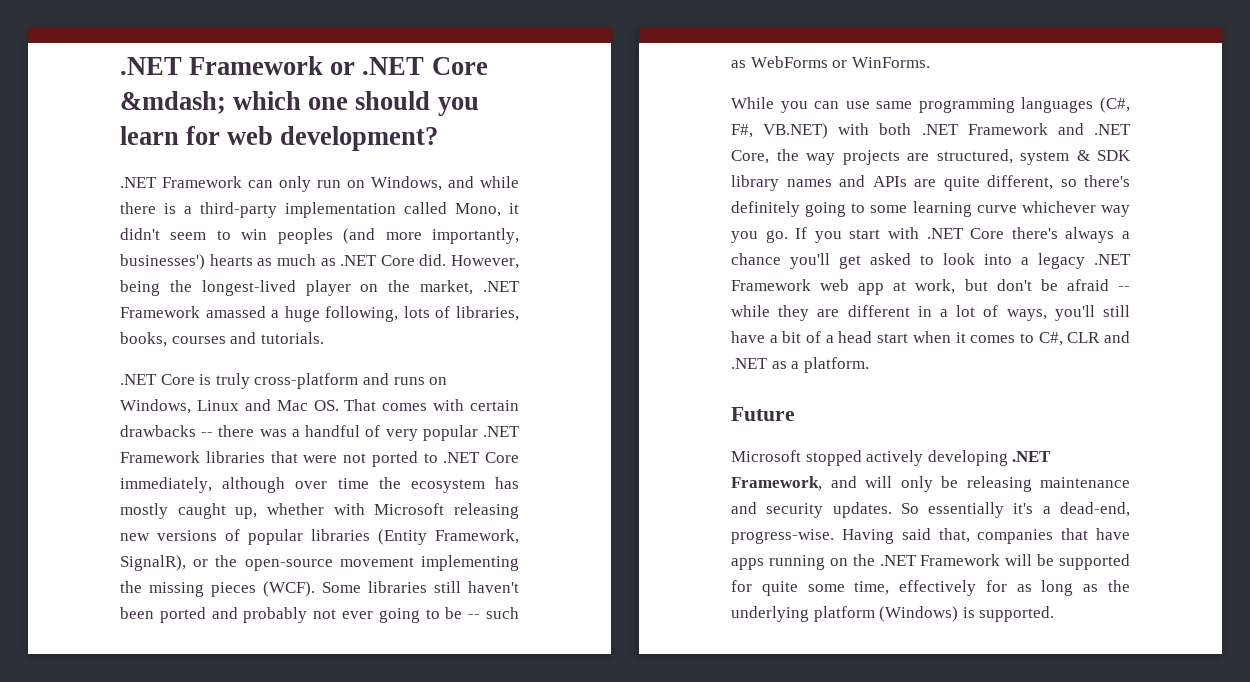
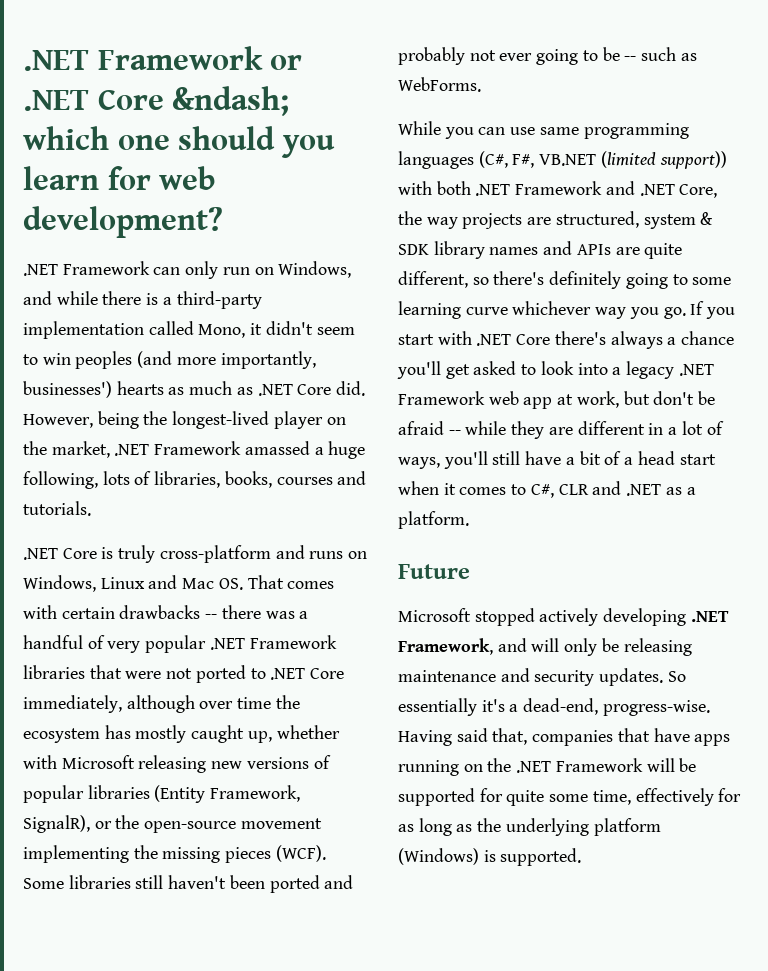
[120,91,226,114] &mdash; -> [172,86,290,116] &ndash;
[750,56,930,68] WebForms or WinForms. -> [398,77,481,92] WebForms.
[763,123,829,139] VB.NET) -> [539,151,727,169] VB.NET (limited support))

